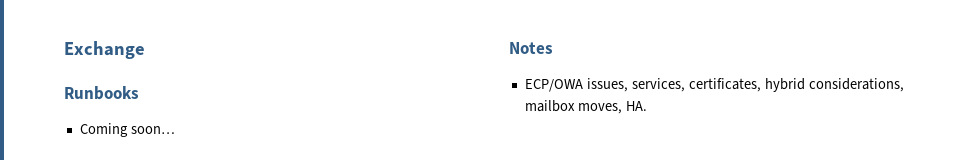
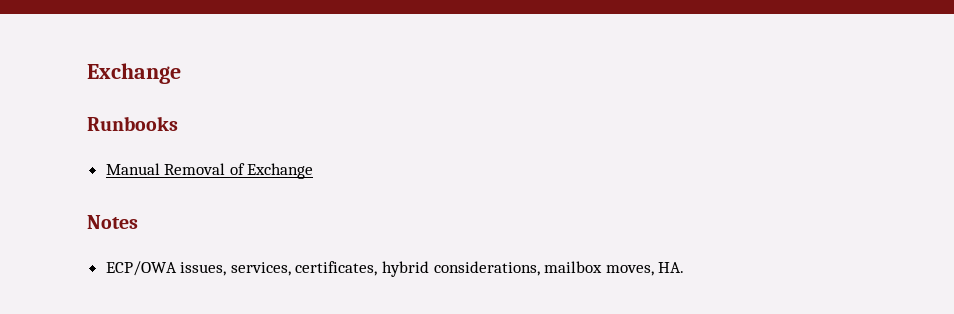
[79,123,175,137] Coming soon… -> [105,163,314,179] Manual Removal of Exchange

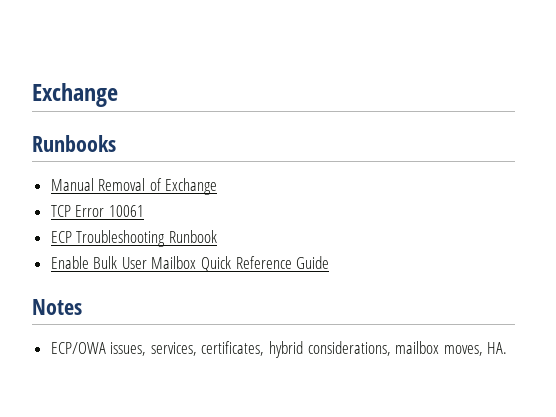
(314, 171) none -> [50,205,144,217] [50,230,217,247] [50,256,330,272] // TCP Error 10061 // ECP Troubleshooting Runbook // Enable Bulk User Mailbox Quick Reference Guide

